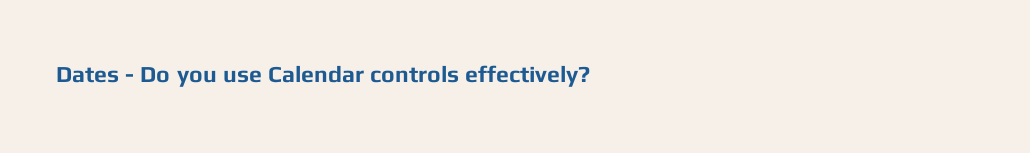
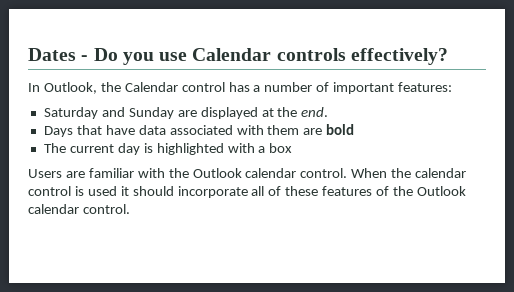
(591, 76) none -> [28,82,453,94] [43,107,329,119] [43,124,355,137] [43,143,293,155] [28,168,467,178] [28,186,466,198] [28,204,130,214] // In Outlook, the Calendar control has a number of important features: // Saturday and Sunday are displayed at the end. // Days that have data associated with them are bold // The current day is highlighted with a box // Users are familiar with the Outlook calendar control. When the calendar control is used it should incorporate all of these features of the Outlook calendar control.

